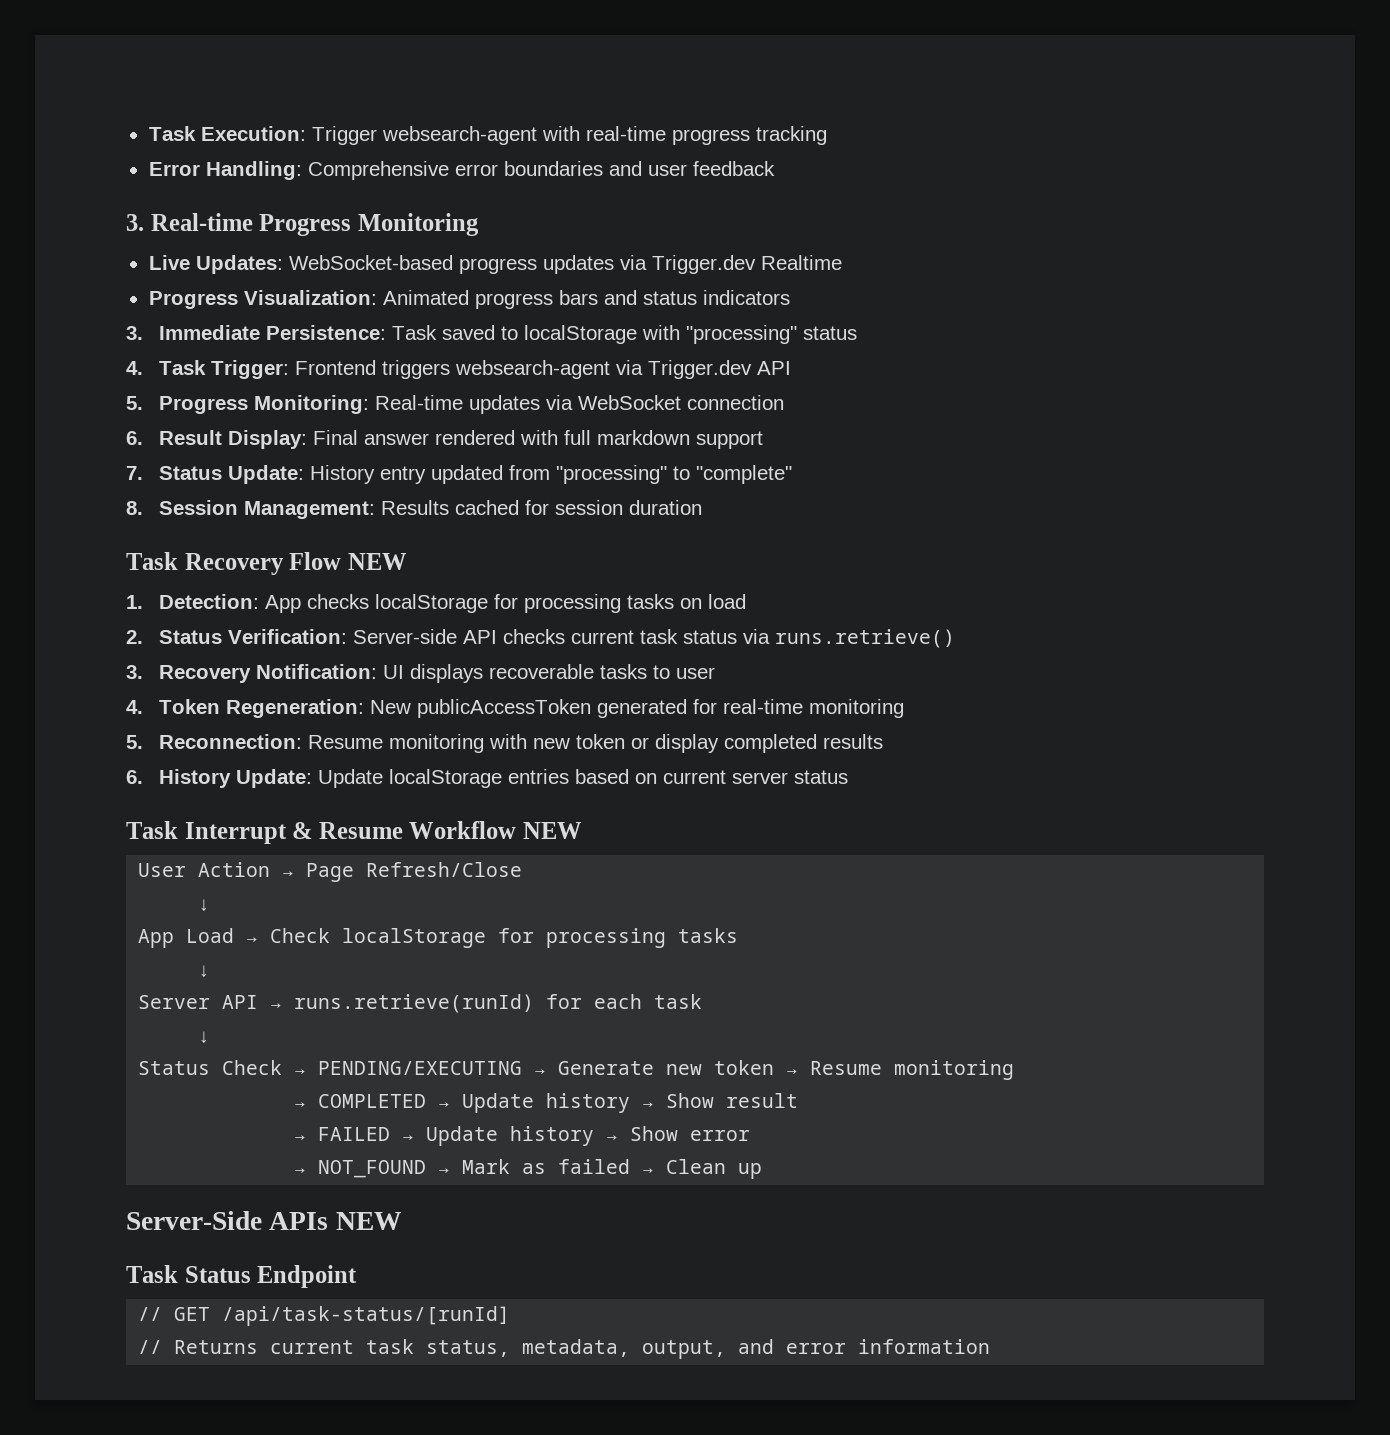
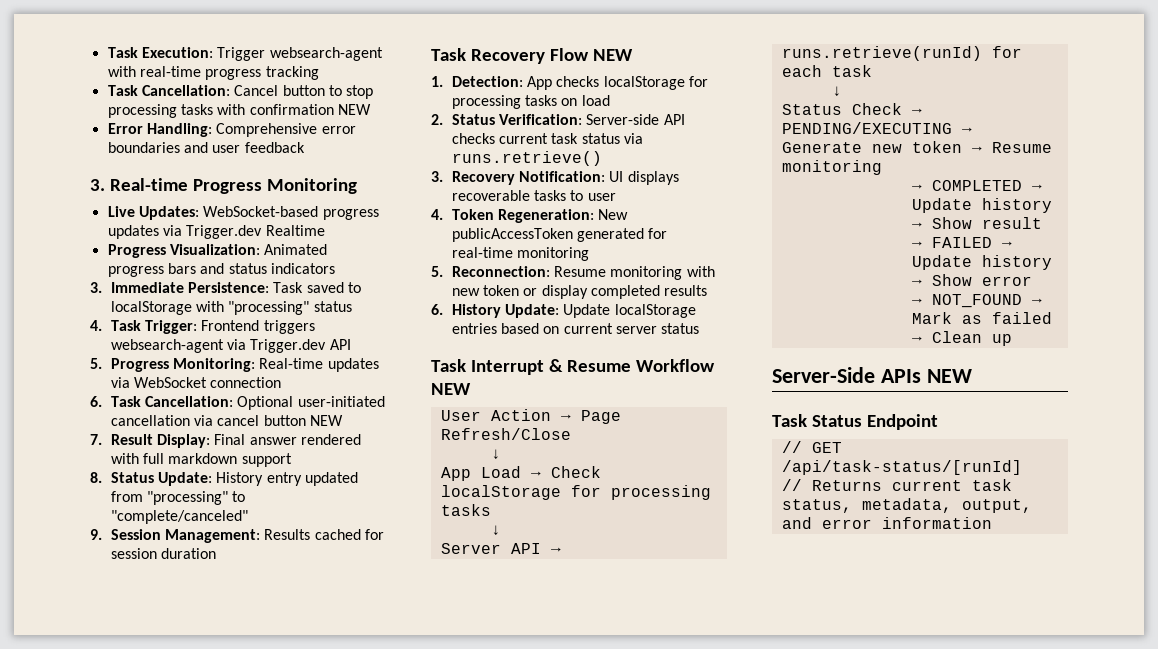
(827, 135) none -> [107,85,374,99] [107,104,371,118] // Task Cancellation: Cancel button to stop processing tasks with confirmation NEW
(143, 438) none -> [110,396,385,410] [110,415,343,426] [90,434,102,445] Task Cancellation: Optional user-initiated cancellation via cancel button NEW // 7.
[126,466,143,480] 7. -> [90,472,102,483] 8.
[696,465,793,484] [126,501,143,515] "complete" // 8. -> [110,510,248,524] [90,529,102,540] "complete/canceled" // 9.

